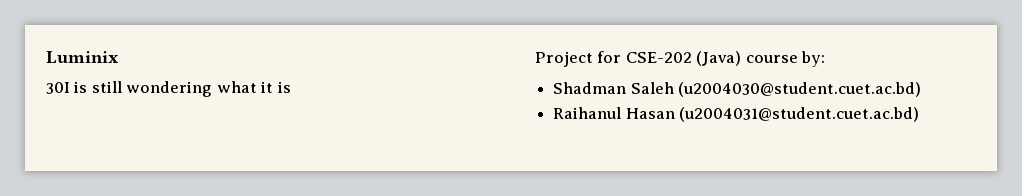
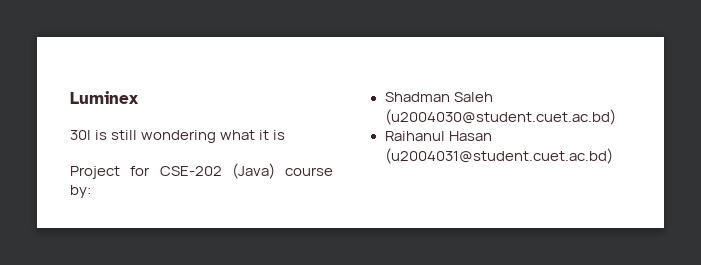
[46,51,119,64] Luminix -> [70,91,139,104] Luminex

